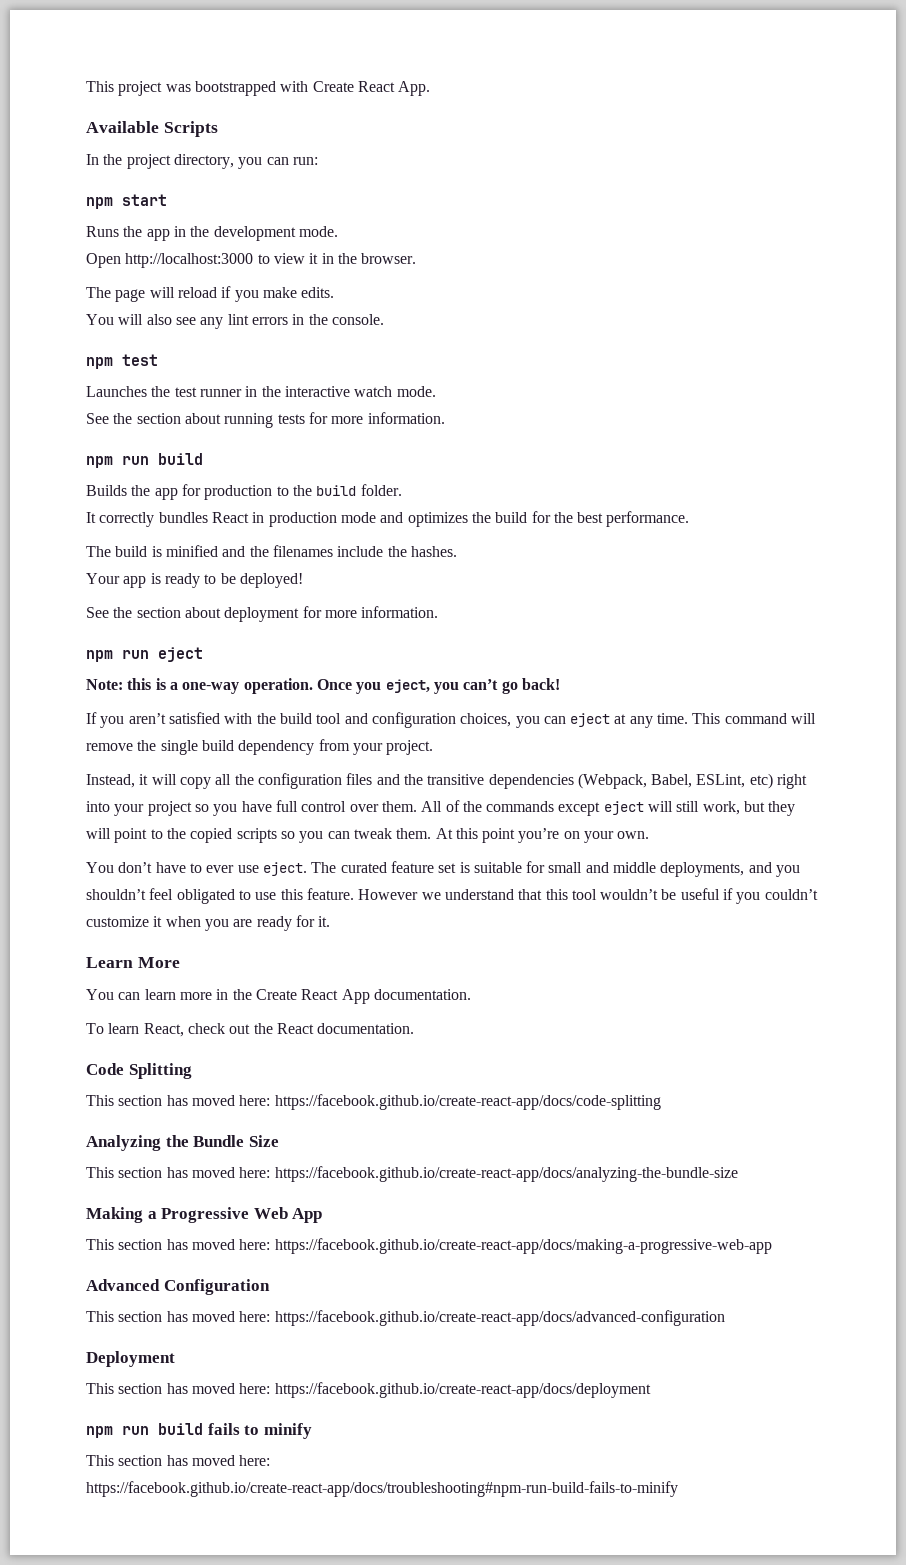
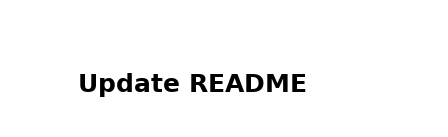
[86,81,431,96] [86,121,218,137] [86,154,318,169] [86,194,167,209] [86,226,338,241] [86,253,417,268] [86,286,335,302] [86,314,384,329] [86,354,158,369] [86,386,436,397] [86,412,445,428] [86,453,203,468] [86,484,402,500] [86,511,690,527] [86,545,457,557] [86,573,303,588] [86,606,439,622] [86,647,203,662] [86,678,560,694] [86,712,817,728] [86,739,434,755] [86,773,808,789] [86,800,796,816] [86,828,650,843] [86,861,801,877] [86,888,818,904] [86,915,331,931] [86,957,180,968] [86,989,471,1004] [86,1023,415,1037] [86,1063,192,1079] [86,1094,661,1110] [86,1135,279,1151] [86,1166,738,1182] [86,1207,323,1223] [86,1238,772,1254] [86,1279,270,1295] [86,1310,725,1326] [86,1351,175,1367] [86,1382,651,1398] [86,1423,312,1439] [86,1455,271,1466] [86,1481,678,1497] This project was bootstrapped with Create React App. // Available Scripts // In the project directory, you can run: // npm start // Runs the app in the development mode. // Open http://localhost:3000 to view it in the browser. // The page will reload if you make edits. // You will also see any lint errors in the console. // npm test // Launches the test runner in the interactive watch mode. // See the section about running tests for more information. // npm run build // Builds the app for production to the build folder. // It correctly bundles React in production mode and optimizes the build for the best performance. // The build is minified and the filenames include the hashes. // Your app is ready to be deployed! // See the section about deployment for more information. // npm run eject // Note: this is a one-way operation. Once you eject, you can’t go back! // If you aren’t satisfied with the build tool and configuration choices, you can eject at any time. This command will remove the single build dependency from your project. // Instead, it will copy all the configuration files and the transitive dependencies (Webpack, Babel, ESLint, etc) right into your project so you have full control over them. All of the commands except eject will still work, but they will point to the copied scripts so you can tweak them. At this point you’re on your own. // You don’t have to ever use eject. The curated feature set is suitable for small and middle deployments, and you shouldn’t feel obligated to use this feature. However we understand that this tool wouldn’t be useful if you couldn’t customize it when you are ready for it. // Learn More // You can learn more in the Create React App documentation. // To learn React, check out the React documentation. // Code Splitting // This section has moved here: https://facebook.github.io/create-react-app/docs/code-splitting // Analyzing the Bundle Size // This section has moved here: https://facebook.github.io/create-react-app/docs/analyzing-the-bundle-size // Making a Progressive Web App // This section has moved here: https://facebook.github.io/create-react-app/docs/making-a-progressive-web-app // Advanced Configuration // This section has moved here: https://facebook.github.io/create-react-app/docs/advanced-configuration // Deployment // This section has moved here: https://facebook.github.io/create-react-app/docs/deployment // npm run build fails to minify // This section has moved here: https://facebook.github.io/create-react-app/docs/troubleshooting#npm-run-build-fails-to-minify -> [78,73,307,97] Update README

